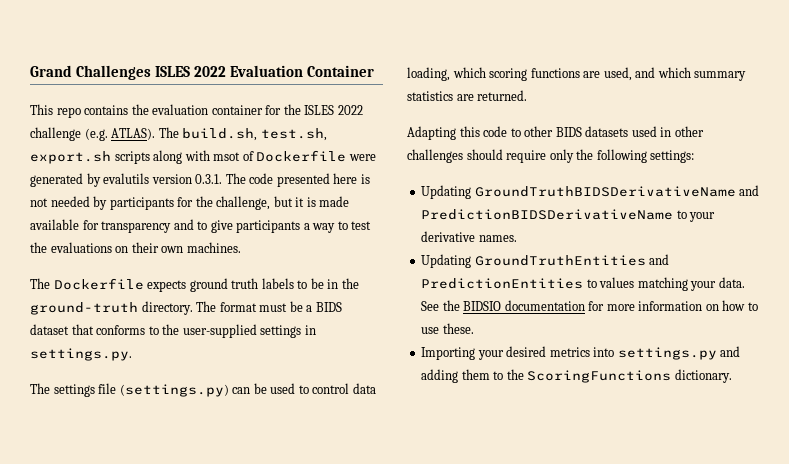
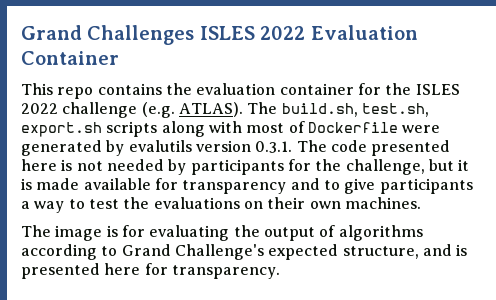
[213,152,241,161] msot -> [246,123,285,133] most
[53,278,359,292] [30,301,342,315] [30,324,316,338] [30,348,132,361] [30,383,376,397] [407,67,747,81] [407,90,528,101] [407,126,704,140] [407,149,695,163] [421,185,760,199] [421,209,716,222] [421,231,517,242] [421,254,670,268] [421,277,745,291] [421,300,758,311] [421,323,474,334] [421,346,741,360] [421,369,732,383] Dockerfile expects ground truth labels to be in the ground-truth directory. The format must be a BIDS dataset that conforms to the user-supplied settings in settings.py. // The settings file (settings.py) can be used to control data loading, which scoring functions are used, and which summary statistics are returned. // Adapting this code to other BIDS datasets used in other challenges should require only the following settings: // Updating GroundTruthBIDSDerivativeName and PredictionBIDSDerivativeName to your derivative names. // Updating GroundTruthEntities and PredictionEntities to values matching your data. See the BIDSIO documentation for more information on how to use these. // Importing your desired metrics into settings.py and adding them to the ScoringFunctions dictionary. -> [55,225,423,241] [21,244,468,260] [21,263,280,279] image is for evaluating the output of algorithms according to Grand Challenge's expected structure, and is presented here for transparency.

